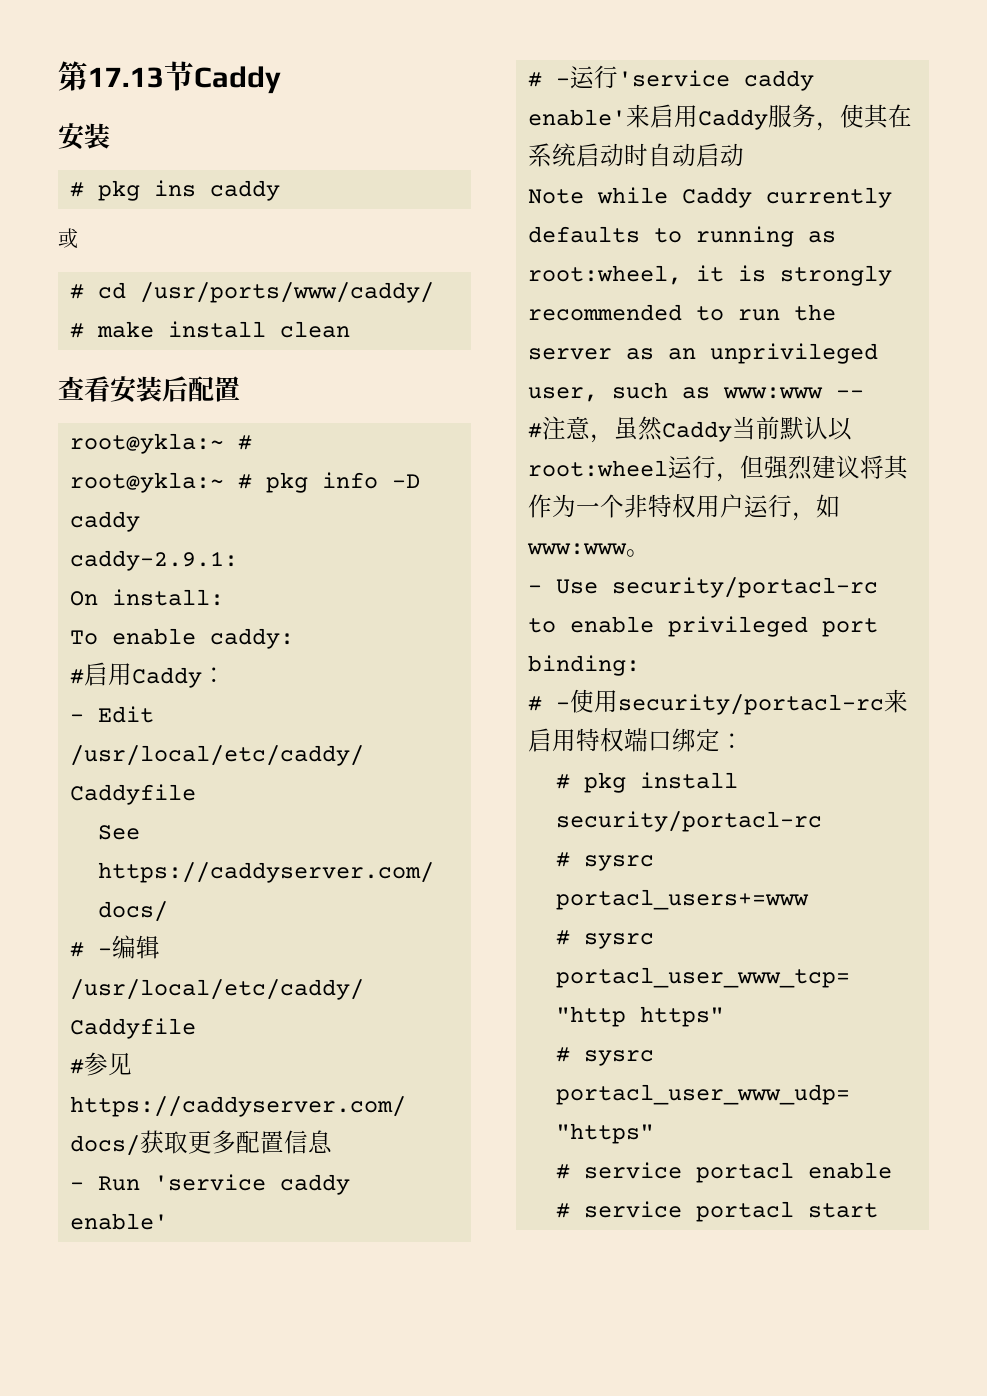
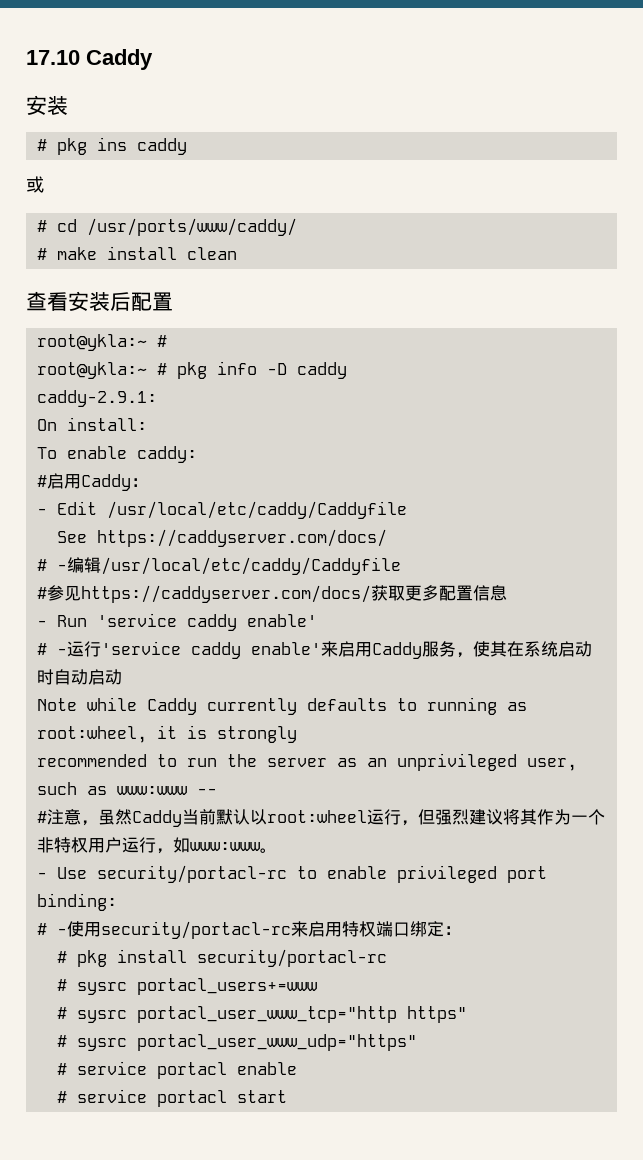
[58,61,194,91] 第17.13节 -> [26,50,80,65] 17.10

